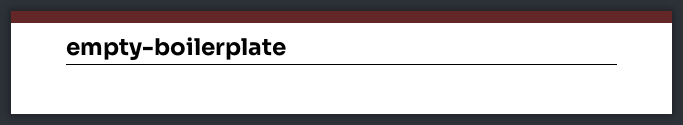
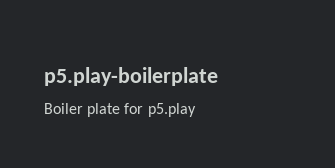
[66,37,286,60] empty-boilerplate -> [44,67,218,86] [44,103,196,117] p5.play-boilerplate // Boiler plate for p5.play

